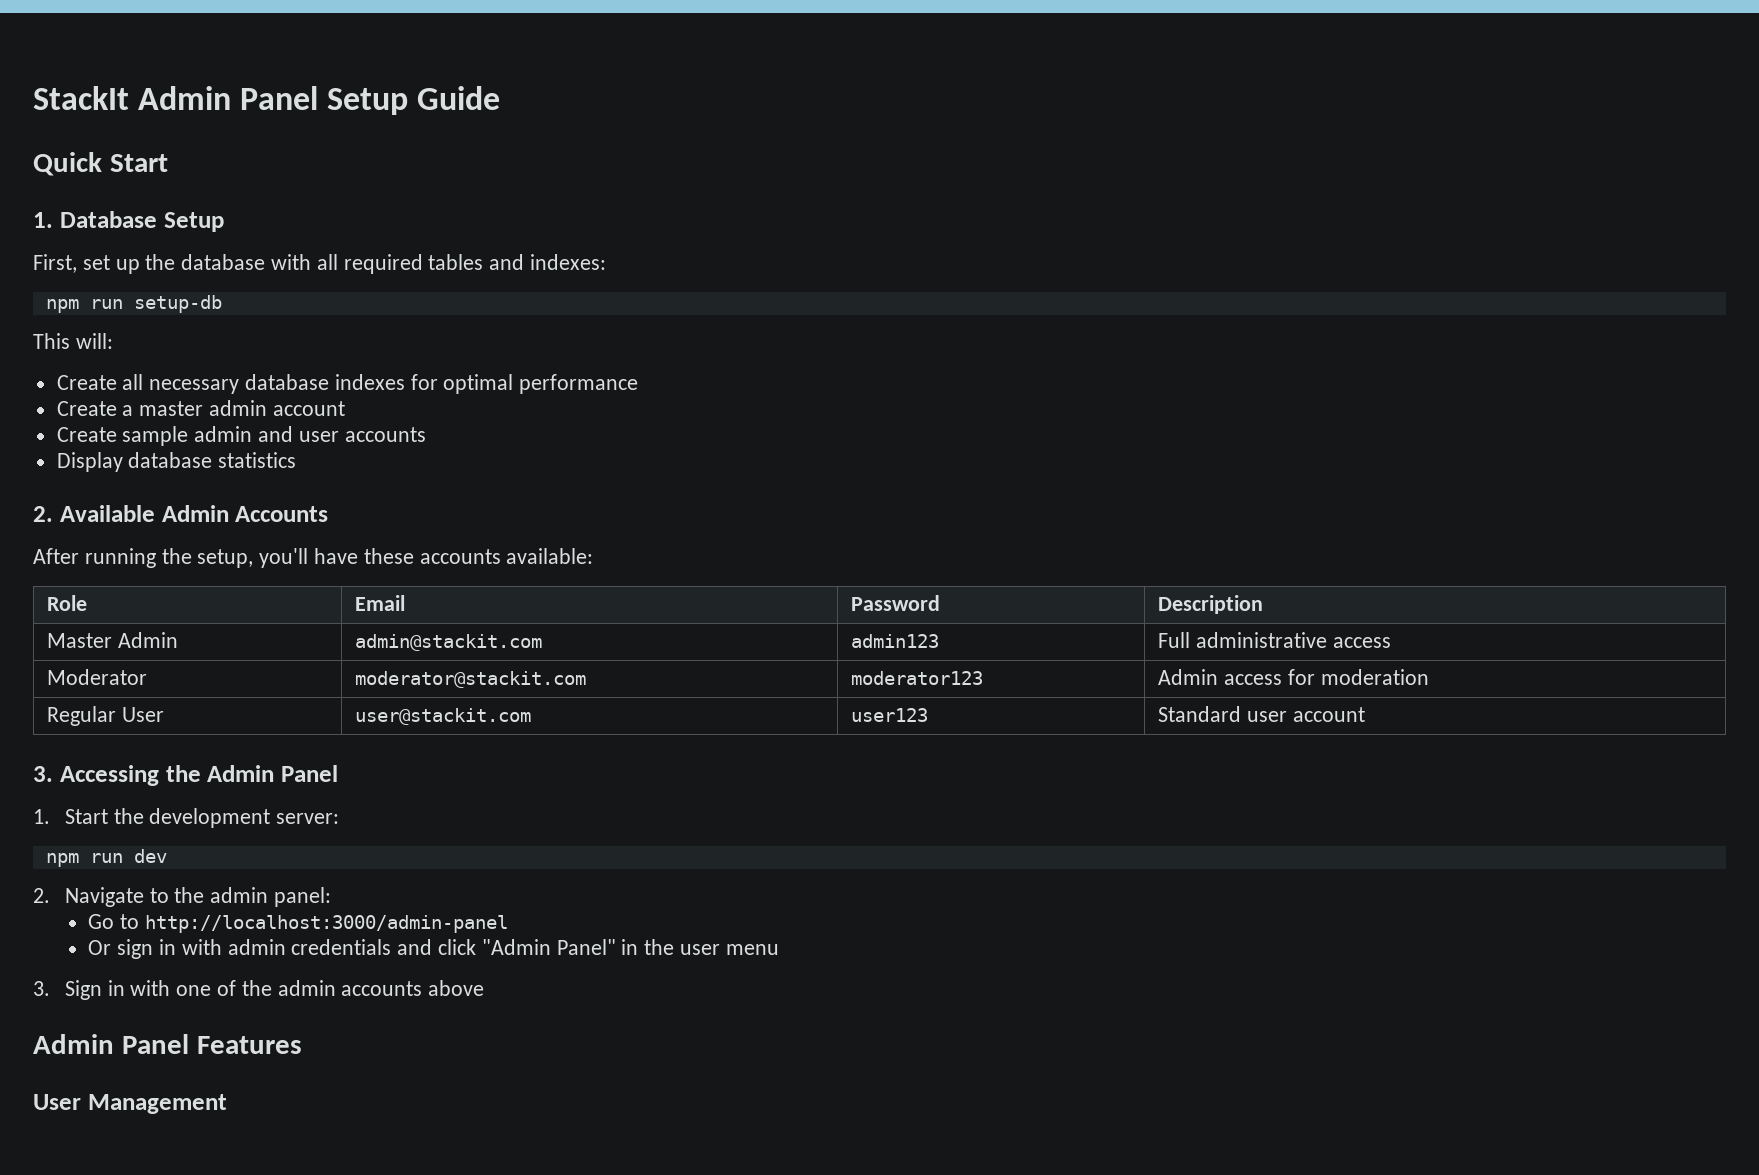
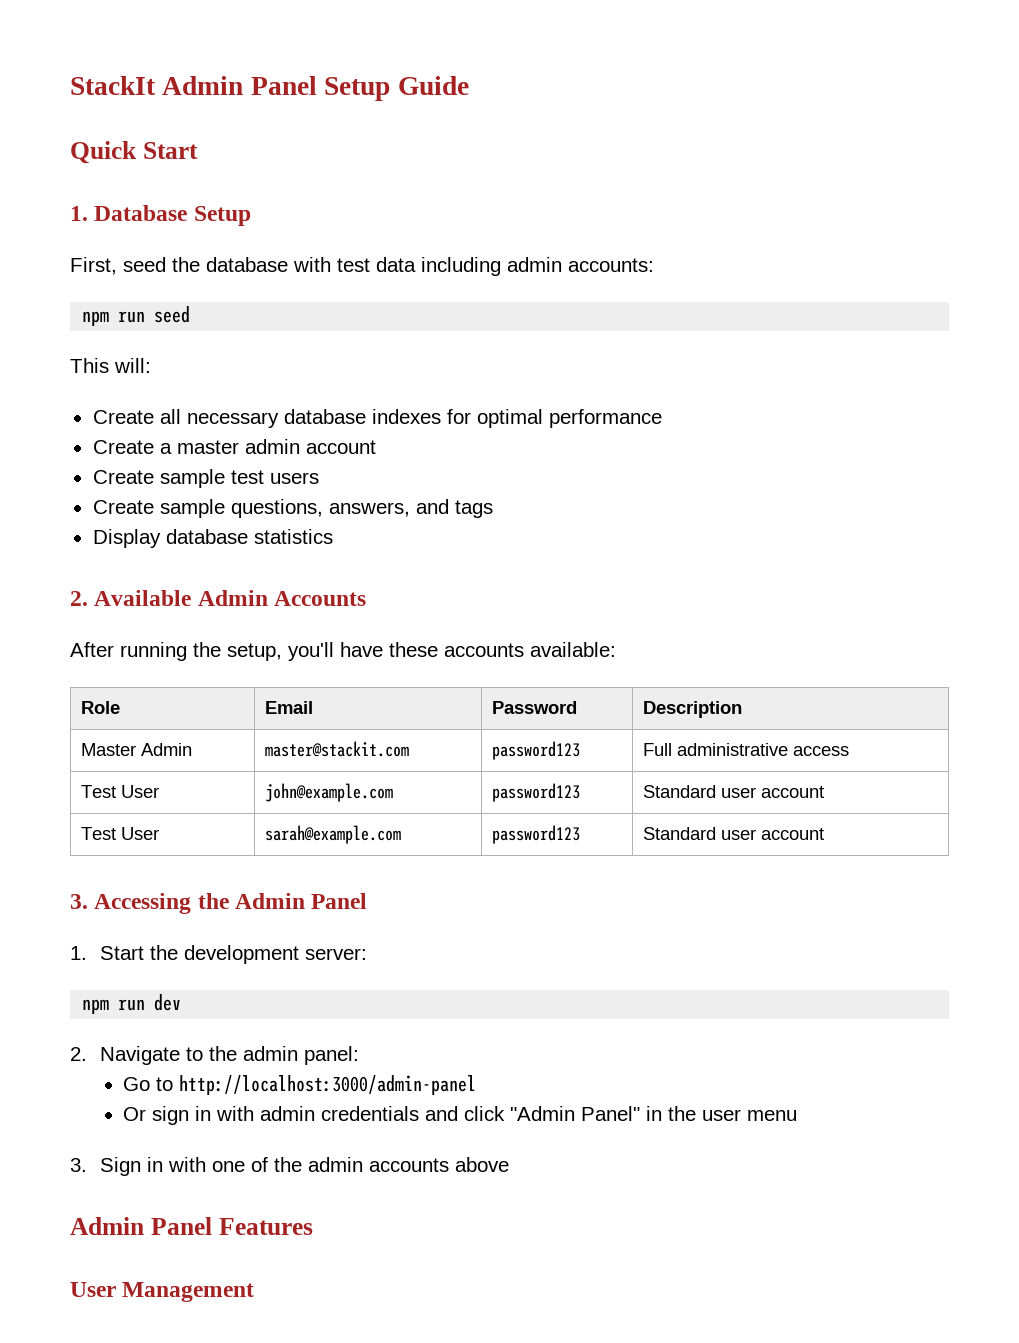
[82,255,140,274] set up -> [123,257,166,272] seed
[316,254,607,274] [45,295,222,313] all required tables and indexes: // npm run setup-db -> [337,257,654,276] [82,306,191,326] test data including admin accounts: // npm run seed
[194,426,426,442] admin and user accounts -> [230,470,319,484] [92,499,493,518] test users // Create sample questions, answers, and tags
[355,634,543,651] [851,634,940,648] admin@stackit.com | admin123 -> [265,741,410,757] [492,741,581,760] master@stackit.com | password123
[47,669,148,685] [355,671,587,688] [851,671,984,685] [1158,669,1429,685] [47,706,165,726] [355,708,532,725] [851,708,929,722] Moderator | moderator@stackit.com | moderator123 | Admin access for moderation // Regular User | user@stackit.com | user123 -> [81,785,160,798] [265,783,394,802] [492,783,581,802] [643,785,825,798] [81,827,160,840] [265,825,402,844] [492,825,581,844] Test User | john@example.com | password123 | Standard user account // Test User | sarah@example.com | password123

